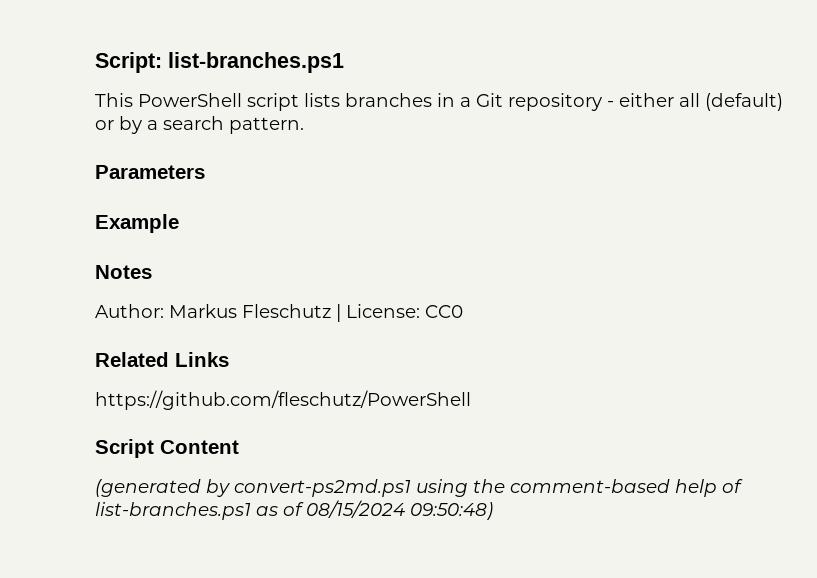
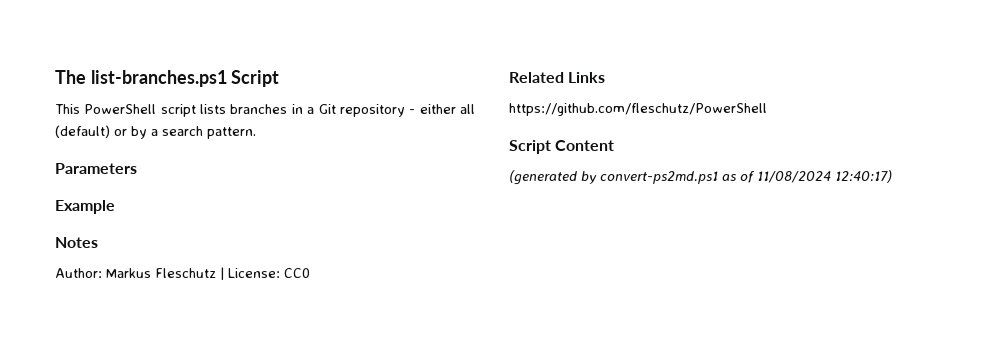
[95,52,344,73] Script: list-branches.ps1 -> [55,70,280,87] The list-branches.ps1 Script
[416,479,743,497] [95,500,493,520] using the comment-based help of list-branches.ps1 as of 08/15/2024 09:50:48) -> [722,170,892,183] as of 11/08/2024 12:40:17)

